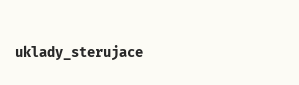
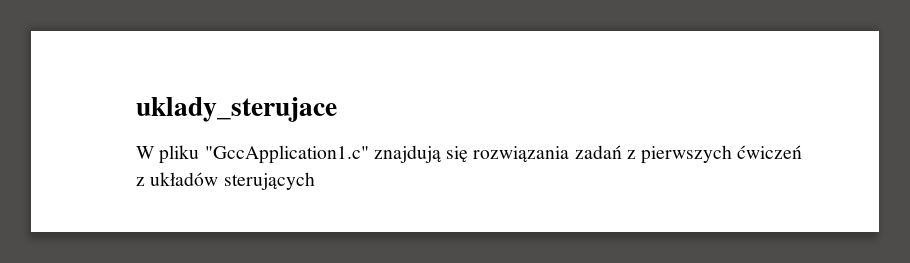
(143, 53) none -> [136,145,803,164] [136,172,315,190] // W pliku "GccApplication1.c" znajdują się rozwiązania zadań z pierwszych ćwiczeń z układów sterujących

